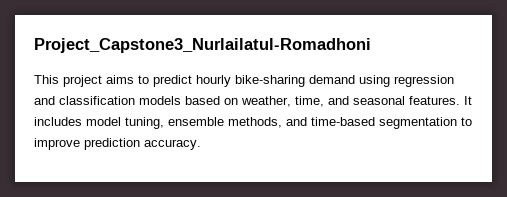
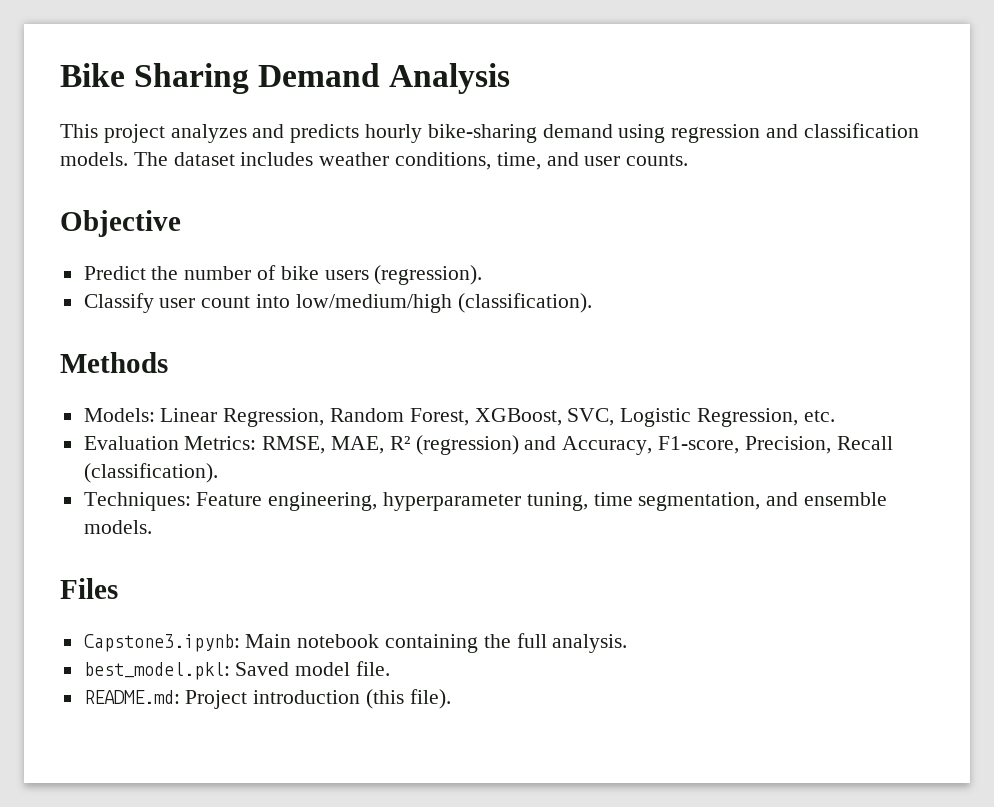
[34,38,371,53] Project_Capstone3_Nurlailatul-Romadhoni -> [60,63,511,94] Bike Sharing Demand Analysis
[106,75,192,87] aims to predict -> [170,124,360,143] analyzes and predicts
[139,96,472,107] [34,117,472,129] [34,138,201,150] models based on weather, time, and seasonal features. It includes model tuning, ensemble methods, and time-based segmentation to improve prediction accuracy. -> [60,152,689,170] [60,210,181,237] [83,265,483,285] [83,293,592,313] [60,352,168,373] [83,408,835,427] [83,435,893,455] [83,463,218,483] [83,492,888,511] [83,520,152,534] [60,578,118,599] [83,633,628,653] [83,661,391,680] [83,689,451,709] models. The dataset includes weather conditions, time, and user counts. // Objective // Predict the number of bike users (regression). // Classify user count into low/medium/high (classification). // Methods // Models: Linear Regression, Random Forest, XGBoost, SVC, Logistic Regression, etc. // Evaluation Metrics: RMSE, MAE, R² (regression) and Accuracy, F1-score, Precision, Recall (classification). // Techniques: Feature engineering, hyperparameter tuning, time segmentation, and ensemble models. // Files // Capstone3.ipynb: Main notebook containing the full analysis. // best_model.pkl: Saved model file. // README.md: Project introduction (this file).

